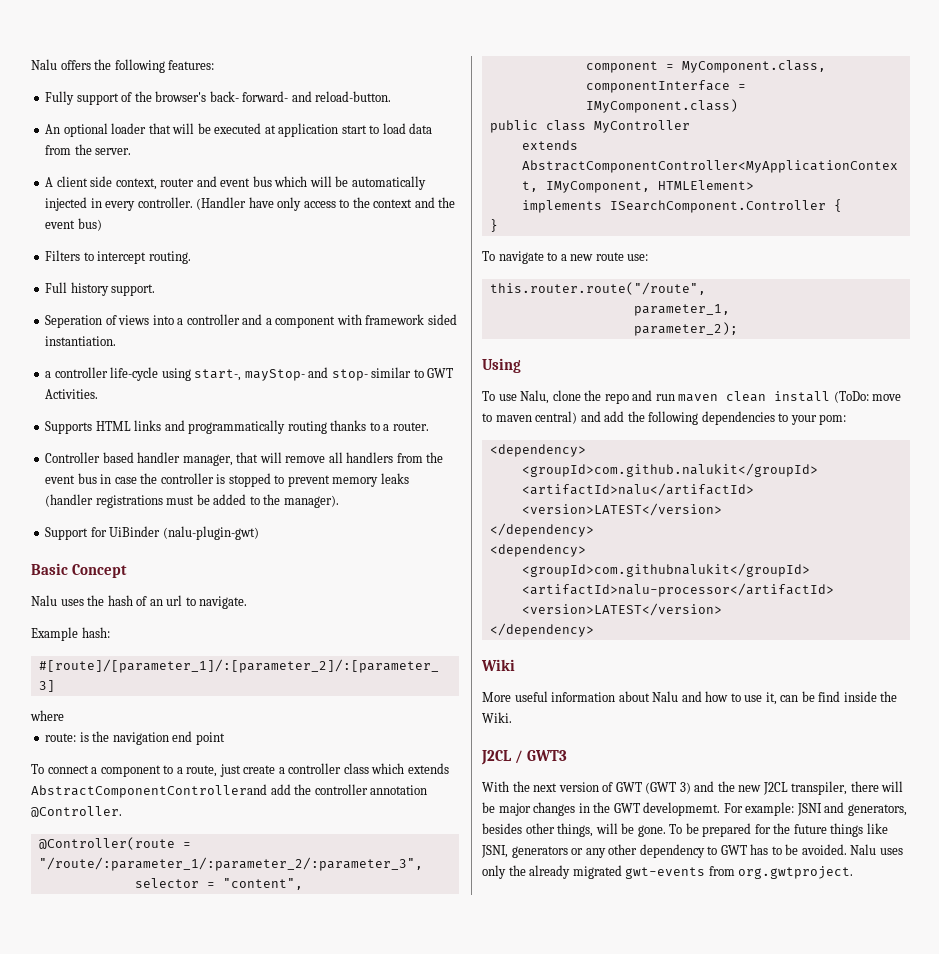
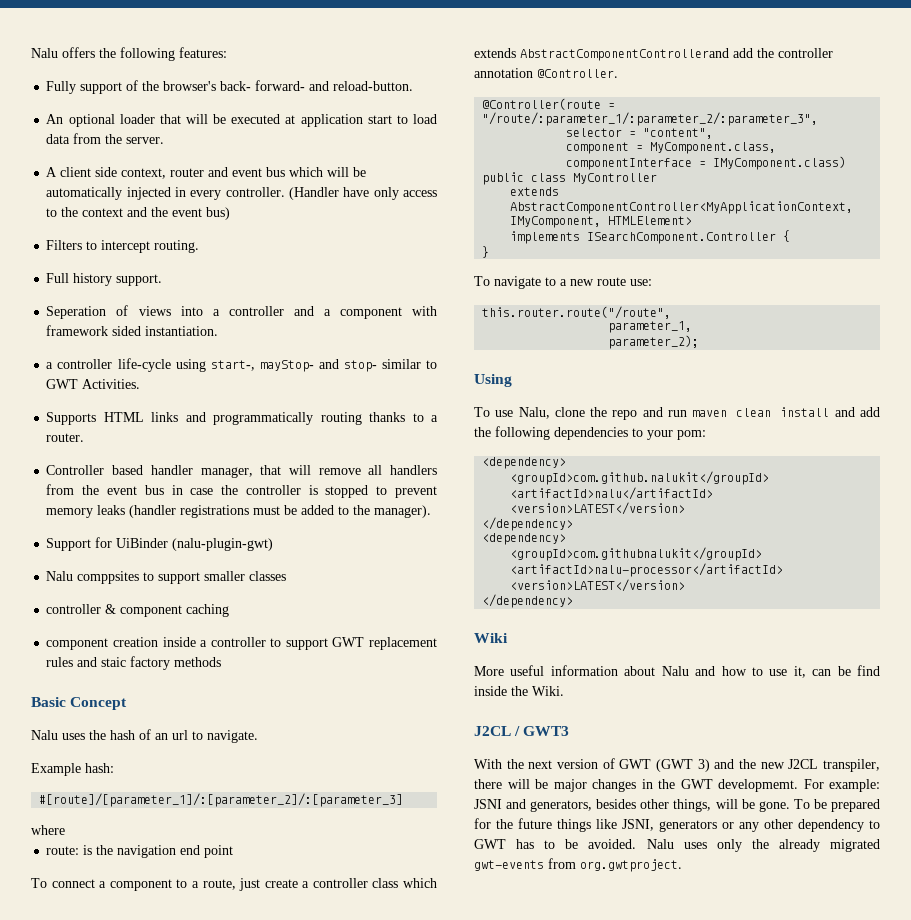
(259, 533) none -> [46,571,287,584] [46,604,230,617] [46,637,437,650] [46,656,222,670] // Nalu comppsites to support smaller classes // controller & component caching // component creation inside a controller to support GWT replacement rules and staic factory methods
[833,391,902,403] [482,411,578,424] (ToDo: move to maven central) -> (830, 412) none

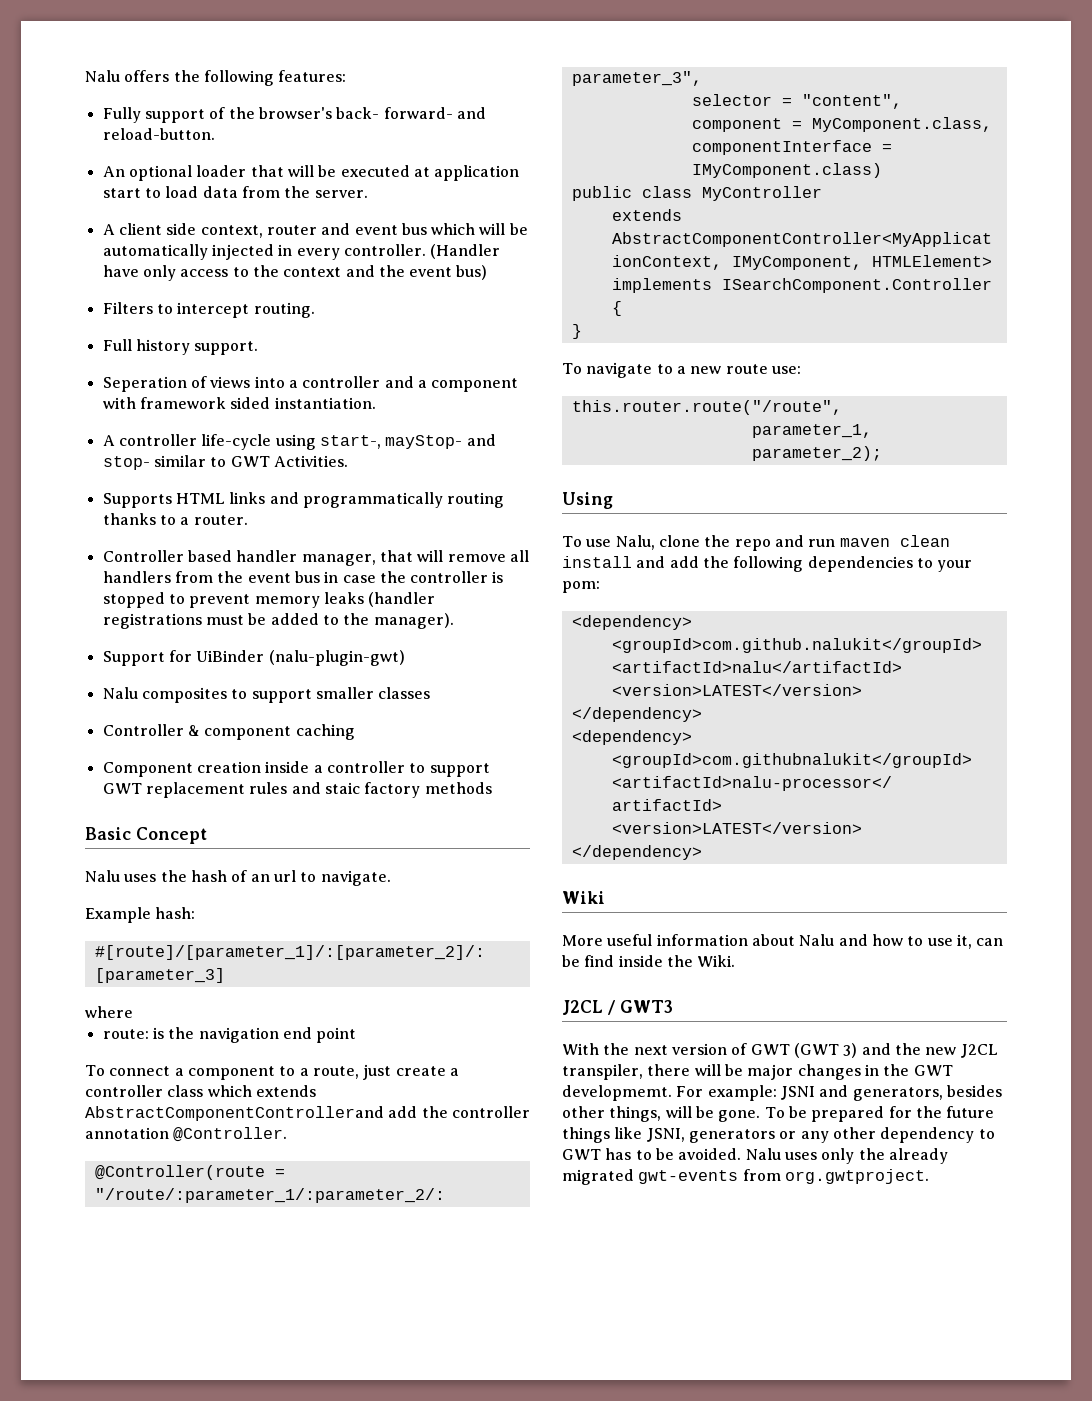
[46,362,54,369] a -> [102,435,115,446] A
[77,571,140,584] comppsites -> [141,687,227,703] composites
[46,604,102,614] controller -> [102,724,184,736] Controller
[46,638,109,650] component -> [102,762,193,777] Component

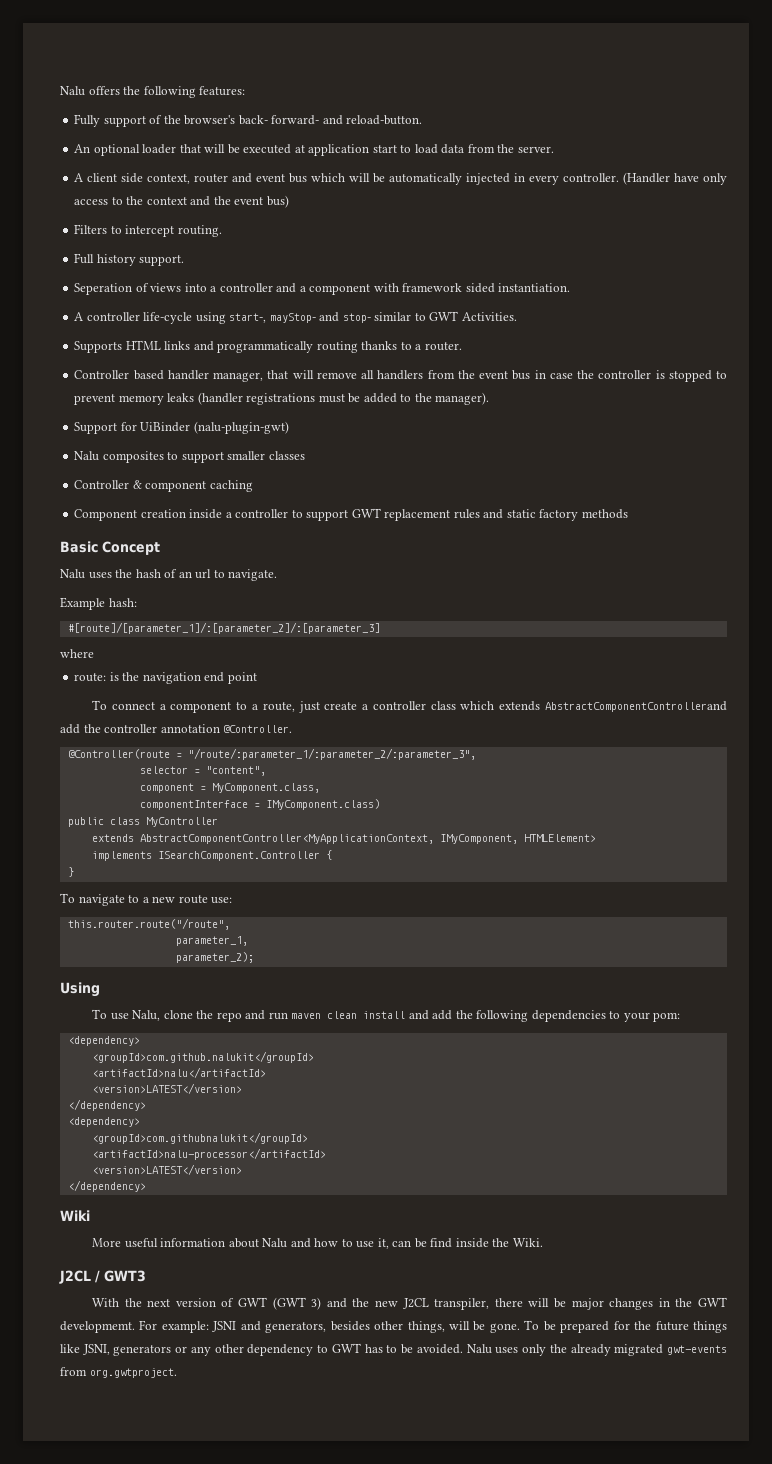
[324,782,360,794] staic -> [506,509,536,518] static

